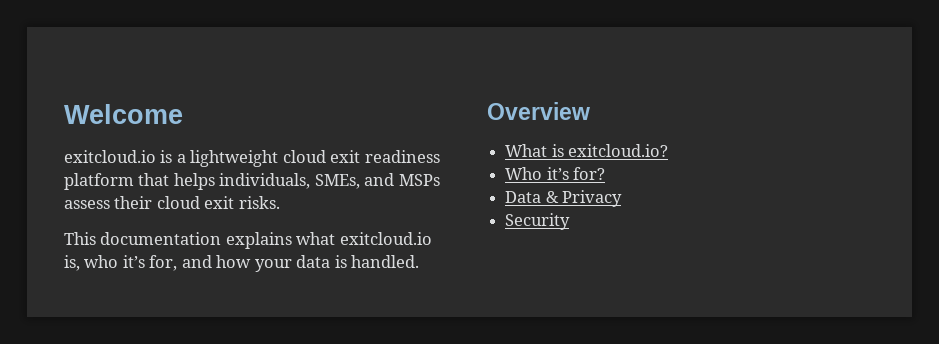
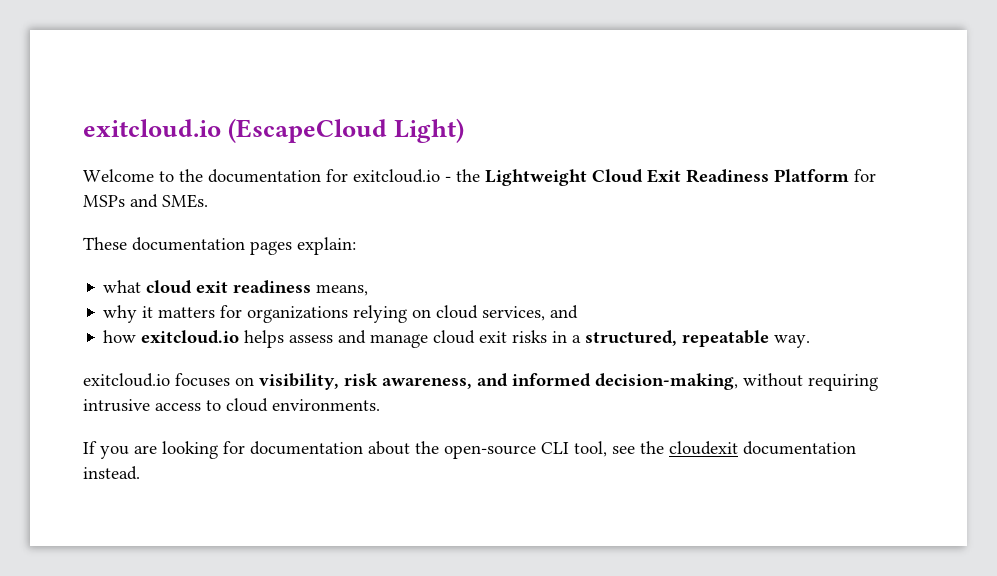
[64,104,183,124] [64,150,440,167] [64,173,440,190] [64,196,280,209] [64,232,432,249] [64,255,420,272] [487,102,590,120] [505,144,669,157] [505,167,606,180] [505,190,623,207] [505,213,571,230] Welcome // exitcloud.io is a lightweight cloud exit readiness platform that helps individuals, SMEs, and MSPs assess their cloud exit risks. // This documentation explains what exitcloud.io is, who it’s for, and how your data is handled. // Overview // What is exitcloud.io? // Who it’s for? // Data & Privacy // Security -> [83,118,465,143] [83,169,876,186] [83,194,208,208] [83,237,356,255] [103,280,369,296] [103,305,579,323] [103,330,811,348] [83,373,878,391] [83,398,380,412] [83,441,856,459] [83,466,140,480] exitcloud.io (EscapeCloud Light) // Welcome to the documentation for exitcloud.io - the Lightweight Cloud Exit Readiness Platform for MSPs and SMEs. // These documentation pages explain: // what cloud exit readiness means, // why it matters for organizations relying on cloud services, and // how exitcloud.io helps assess and manage cloud exit risks in a structured, repeatable way. // exitcloud.io focuses on visibility, risk awareness, and informed decision-making, without requiring intrusive access to cloud environments. // If you are looking for documentation about the open-source CLI tool, see the cloudexit documentation instead.

